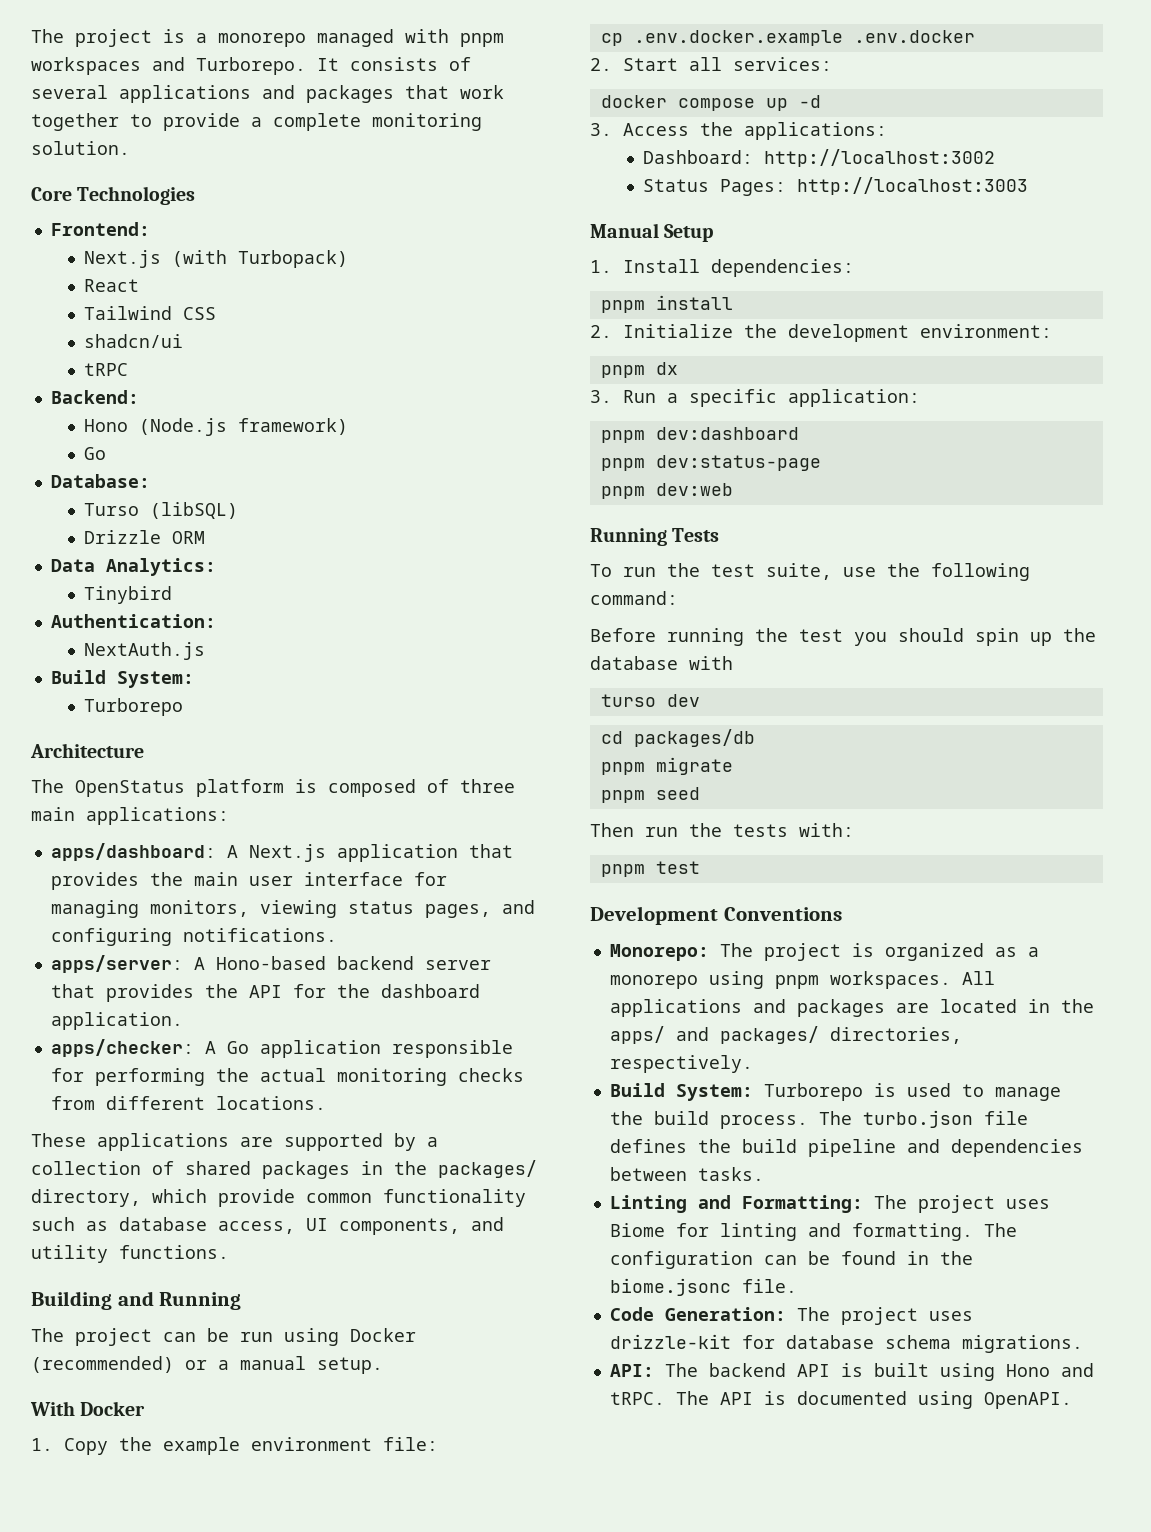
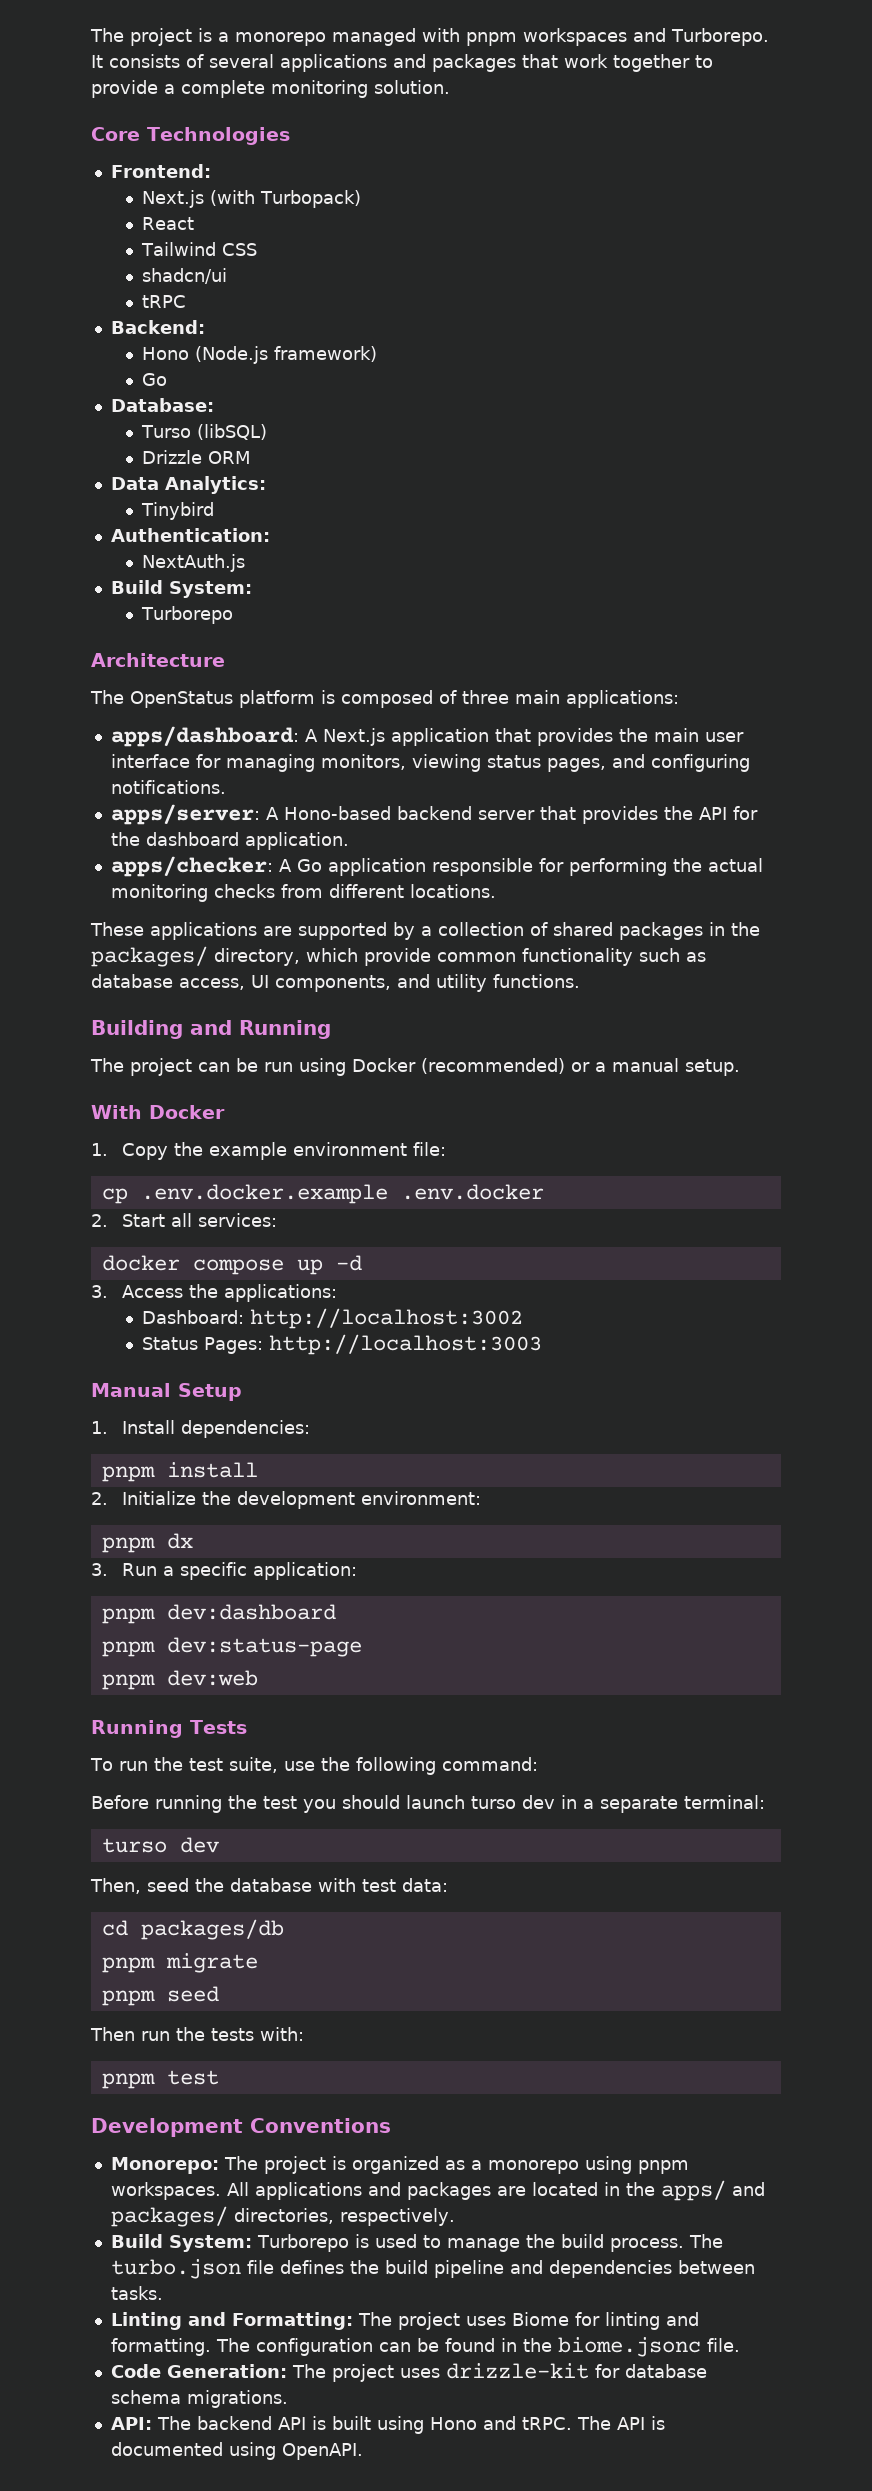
[975,628,1052,646] spin up -> [406,1795,765,1813] [101,1837,219,1853] [90,1878,189,1894] launch turso dev in a separate terminal: // turso dev // Then, seed
[600,694,700,707] // turso dev -> [362,1878,448,1892] test data:

